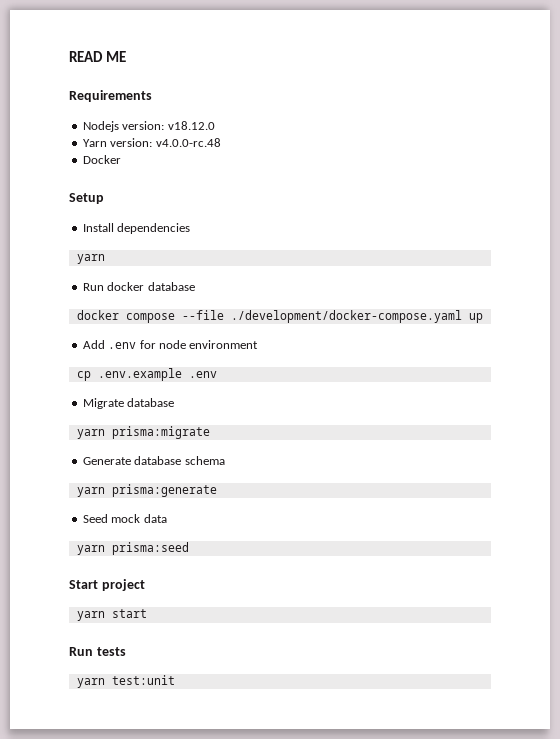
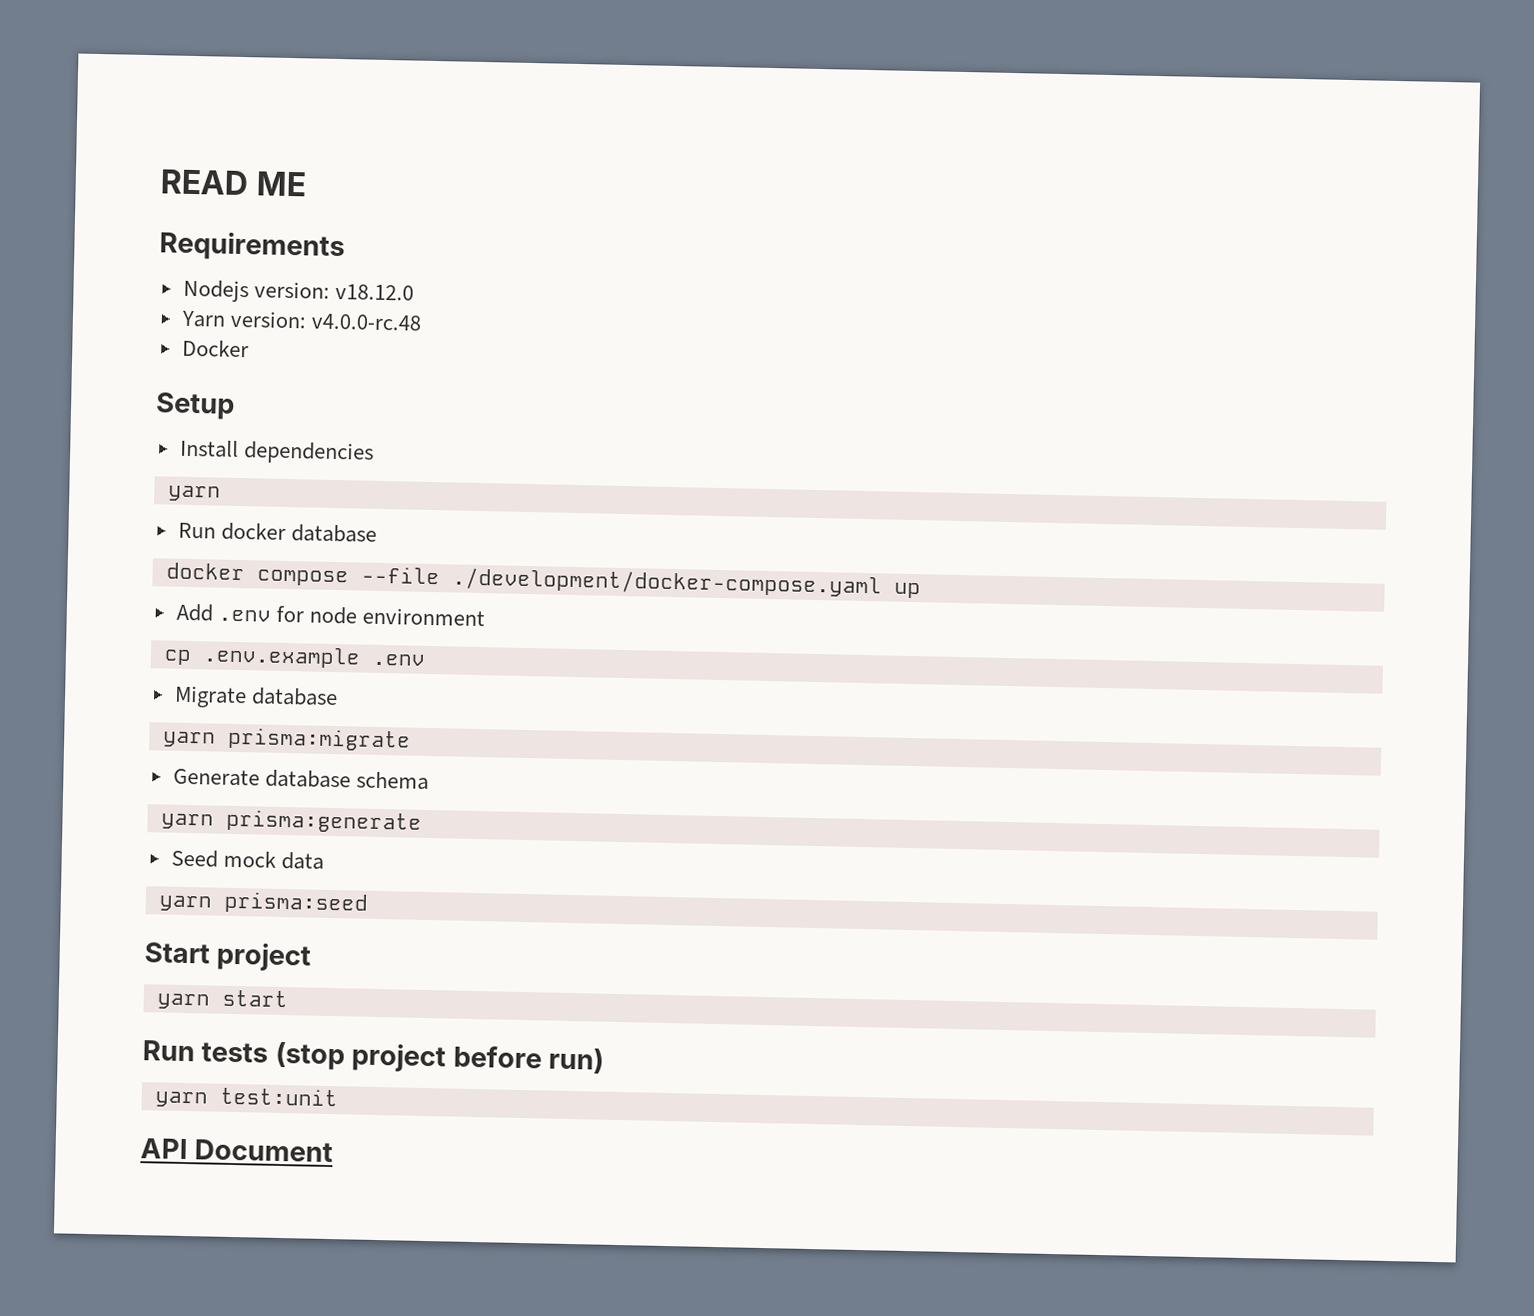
(126, 651) none -> [274,1041,605,1074] (stop project before run)
(175, 680) none -> [140,1138,334,1163] // API Document

